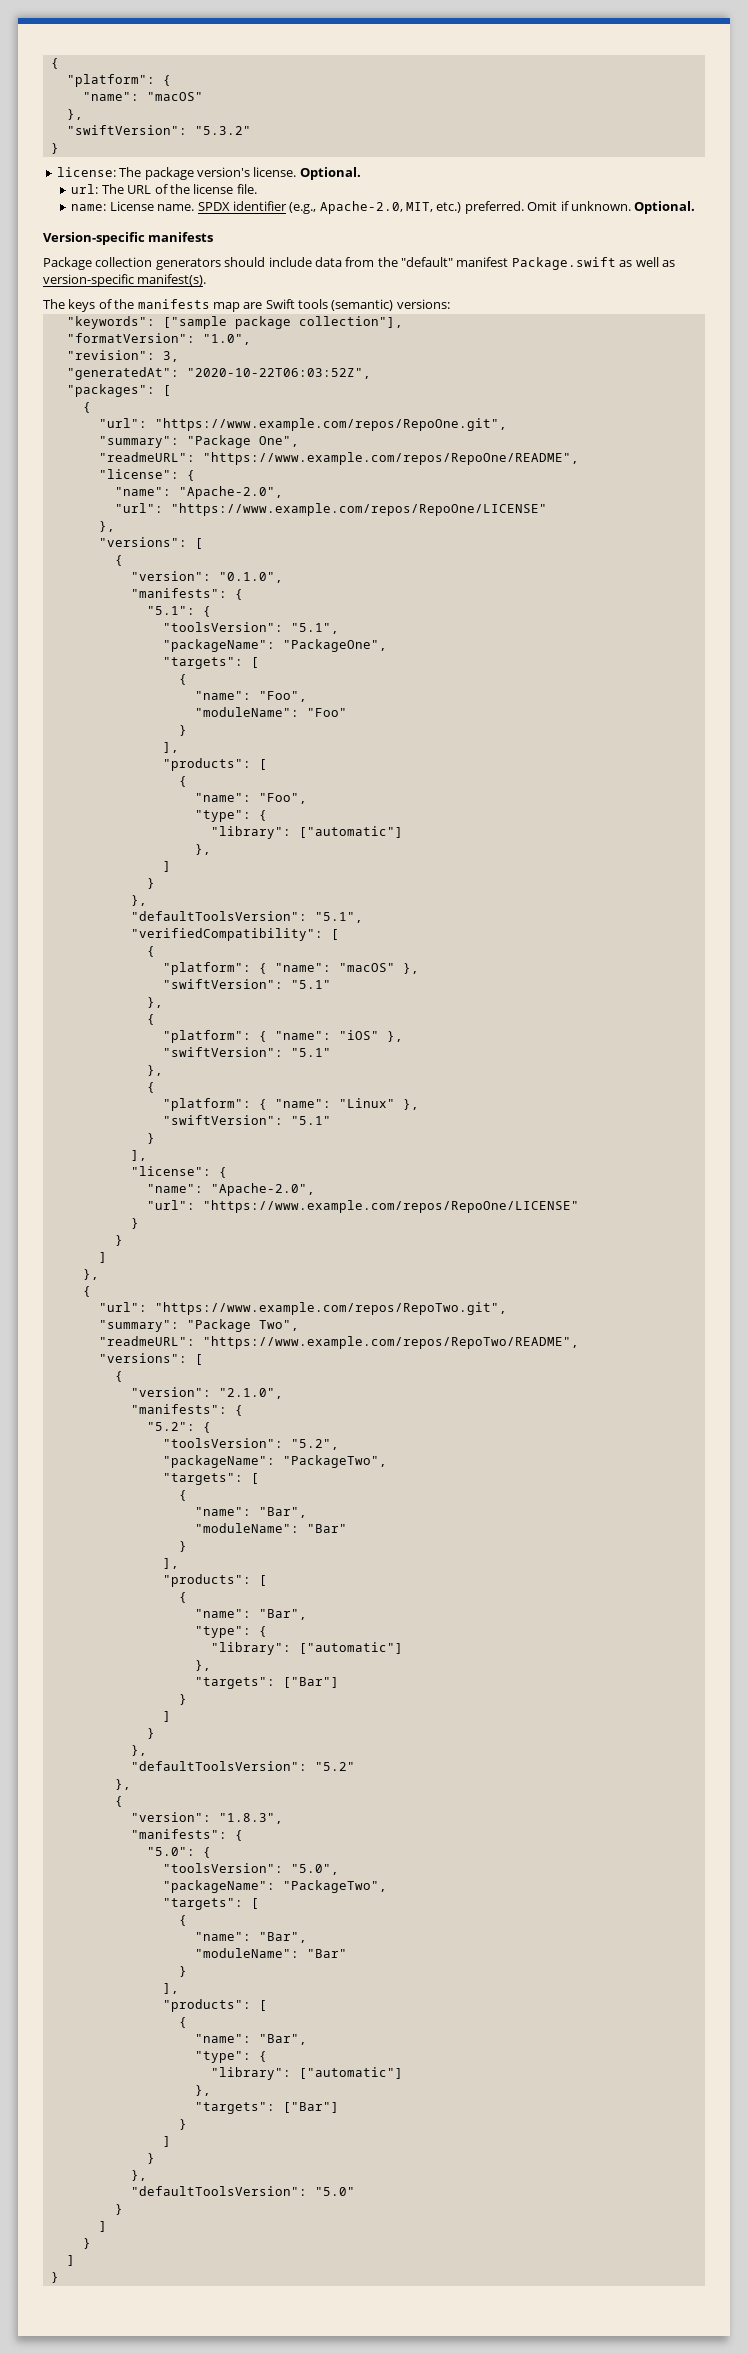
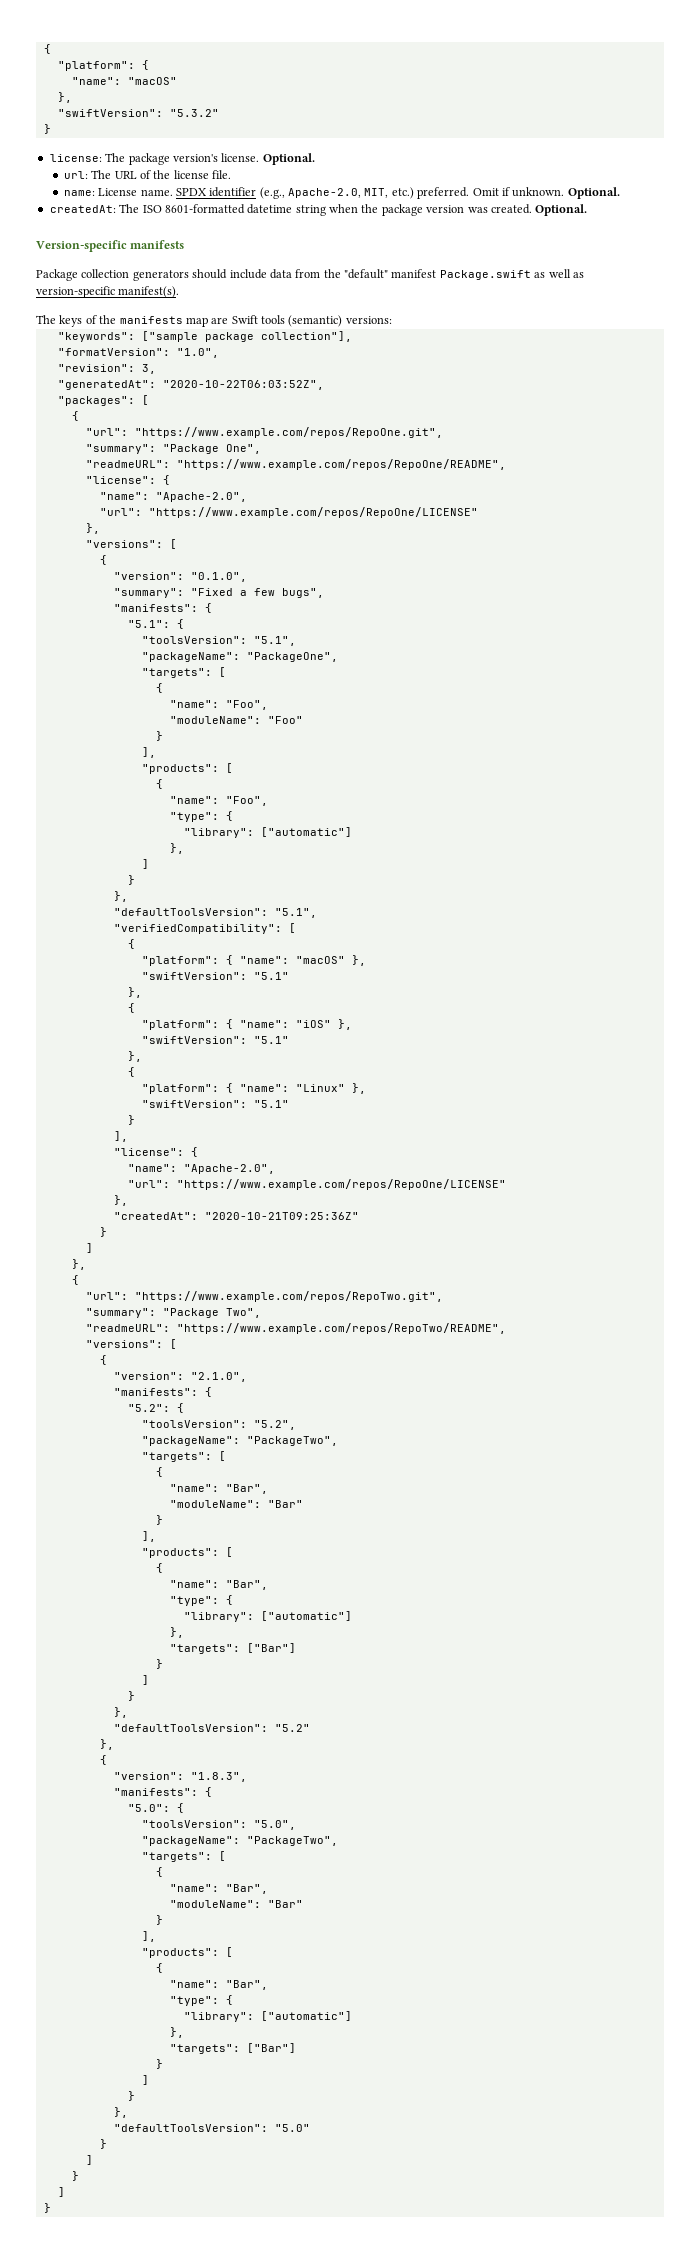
(696, 207) none -> [49,204,588,216] // createdAt: The ISO 8601-formatted datetime string when the package version was created. Optional.
(283, 577) none -> [113,588,324,598] // "summary": "Fixed a few bugs",
[130,1218,139,1229] } -> [113,1195,128,1206] [113,1212,359,1220] }, // "createdAt": "2020-10-21T09:25:36Z"

